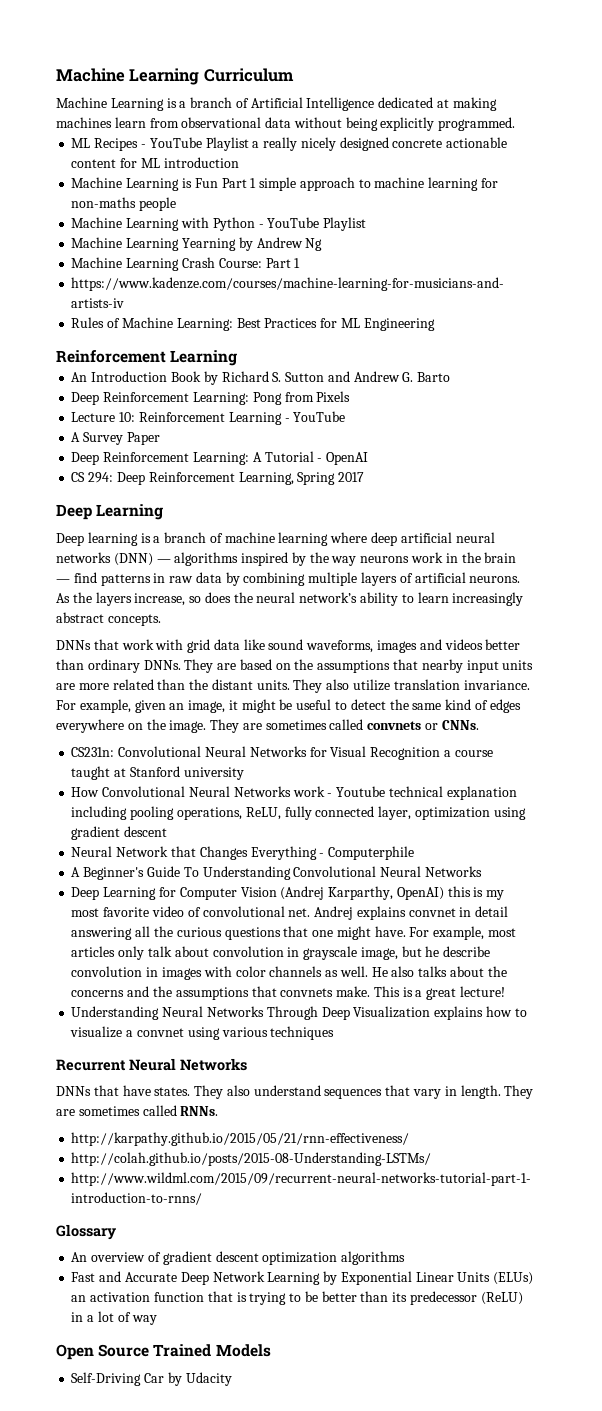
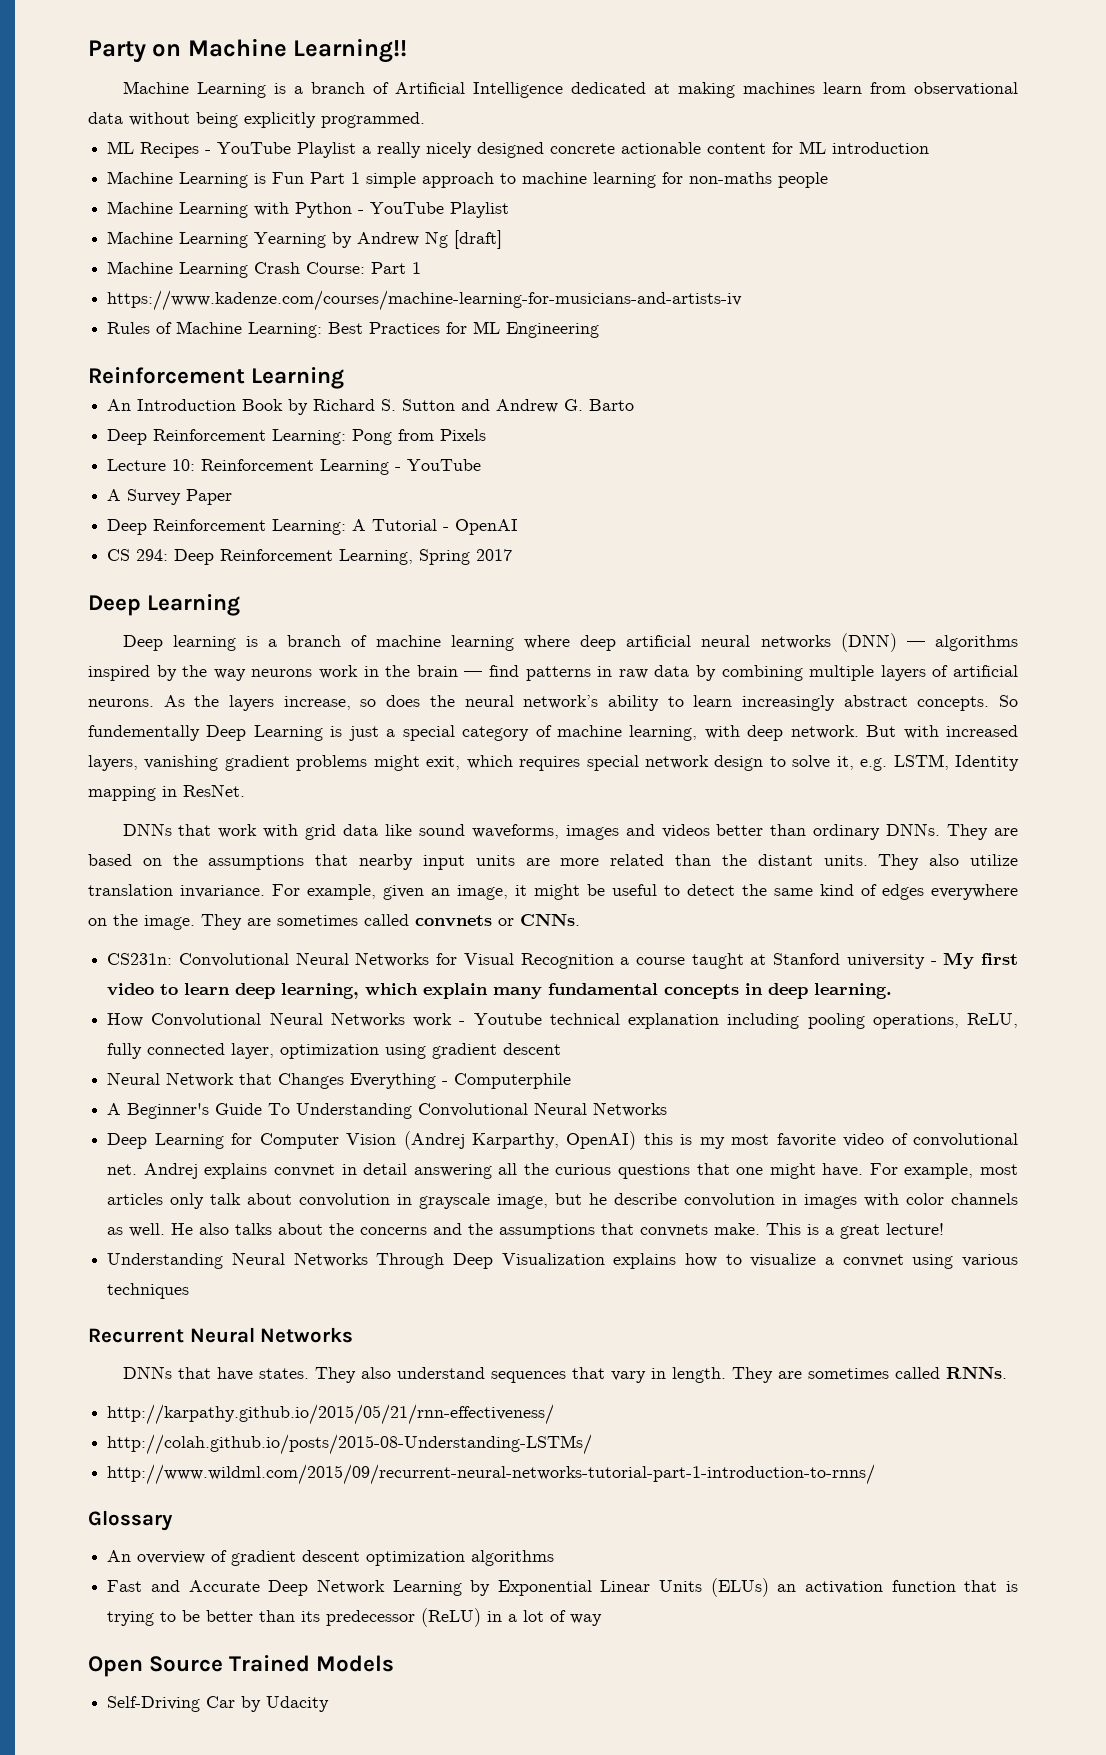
[56,68,294,85] Machine Learning Curriculum -> [88,38,408,63] Party on Machine Learning!!
(323, 244) none -> [454,230,503,249] [draft]
(161, 620) none -> [999,695,1018,707] [88,725,1018,741] [88,754,1019,771] [88,784,245,801] So fundementally Deep Learning is just a special category of machine learning, with deep network. But with increased layers, vanishing gradient problems might exit, which requires special network design to solve it, e.g. LSTM, Identity mapping in ResNet.
(244, 773) none -> [930,952,1019,969] [107,983,893,999] - My first video to learn deep learning, which explain many fundamental concepts in deep learning.

